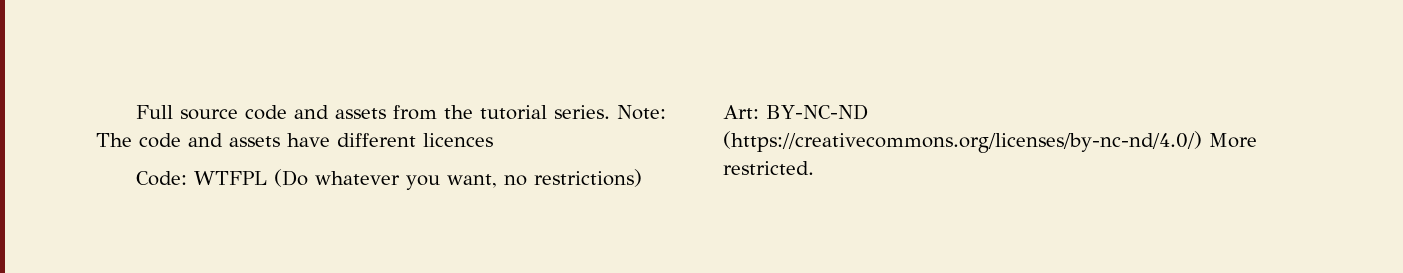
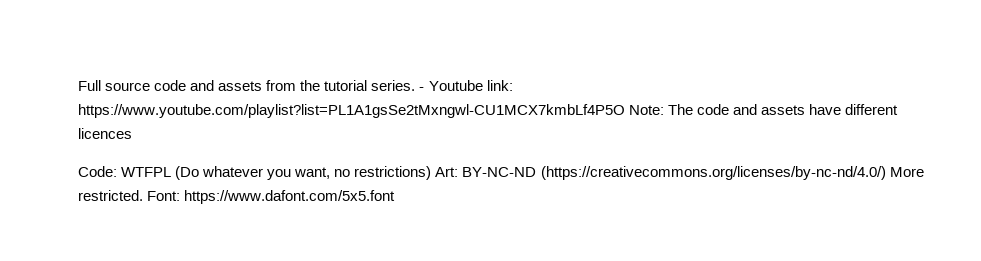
(611, 112) none -> [419,80,513,91] [78,104,625,118] - Youtube link: https://www.youtube.com/playlist?list=PL1A1gsSe2tMxngwl-CU1MCX7kmbLf4P5O
(814, 168) none -> [147,190,396,204] Font: https://www.dafont.com/5x5.font

